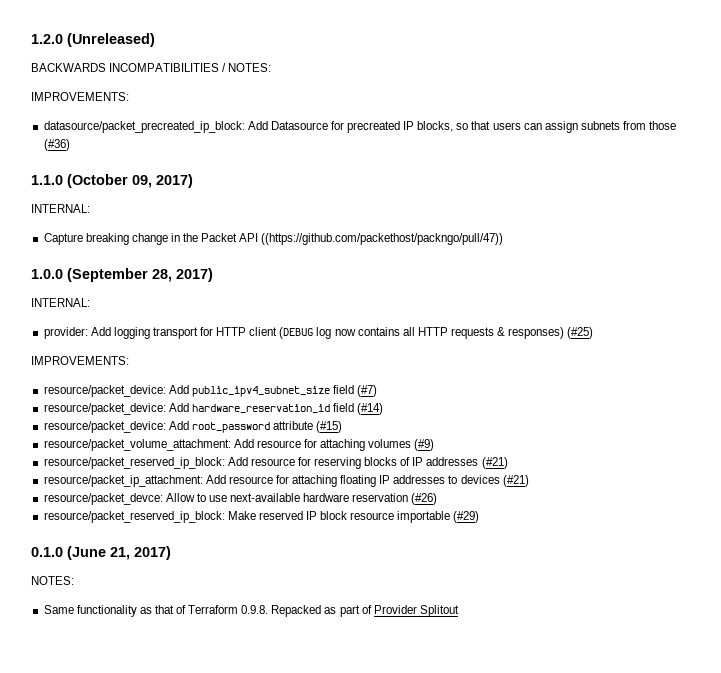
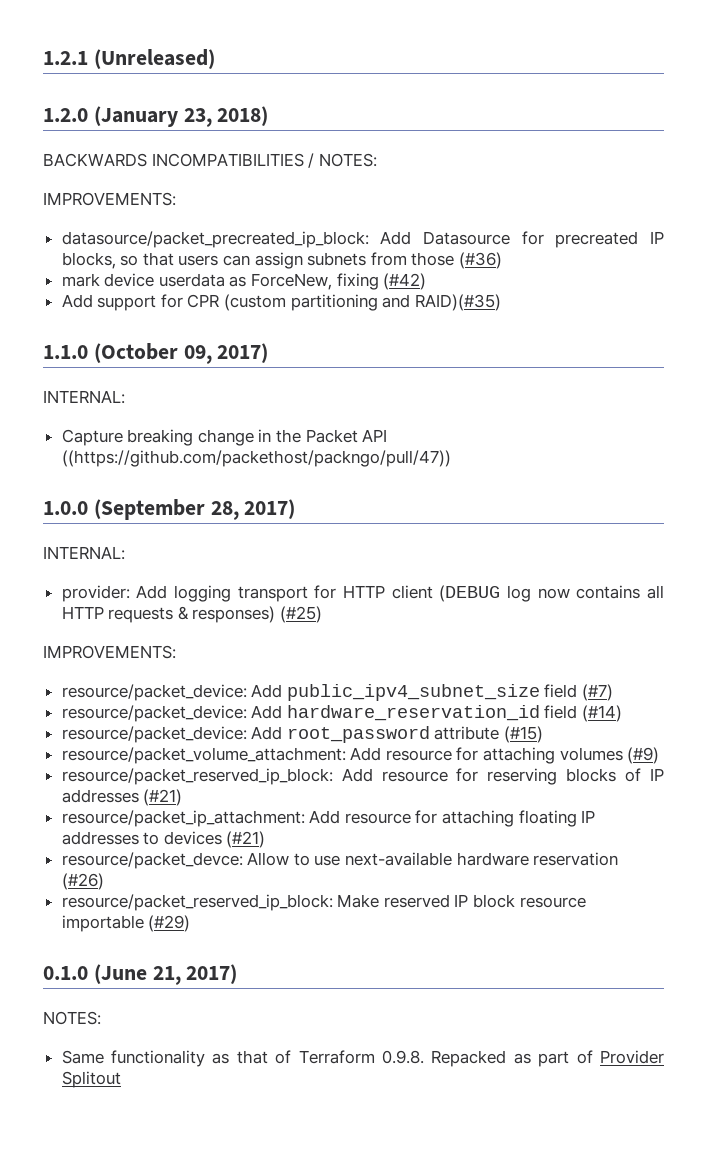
[31,33,155,47] 1.2.0 (Unreleased) -> [43,49,215,69] [43,106,269,127] 1.2.1 (Unreleased) // 1.2.0 (January 23, 2018)
(70, 145) none -> [61,273,427,290] [61,294,501,311] // mark device userdata as ForceNew, fixing (#42) // Add support for CPR (custom partitioning and RAID)(#35)

